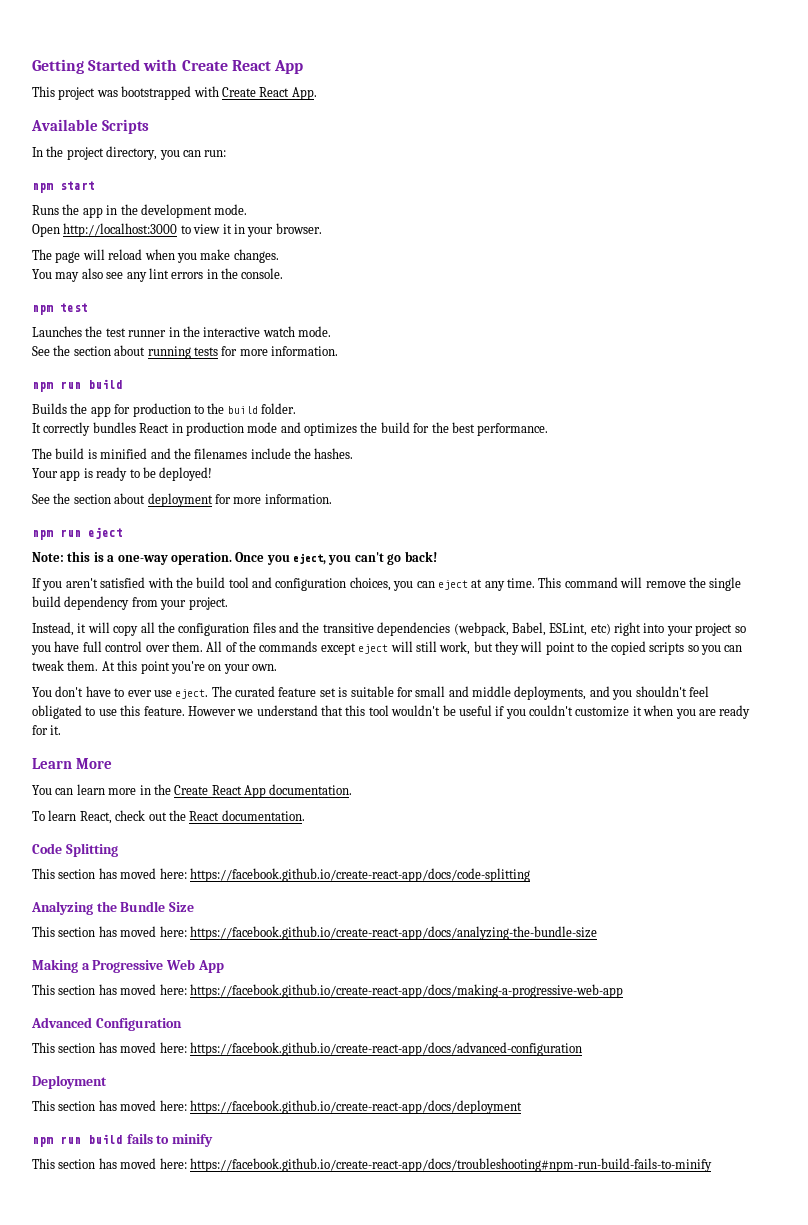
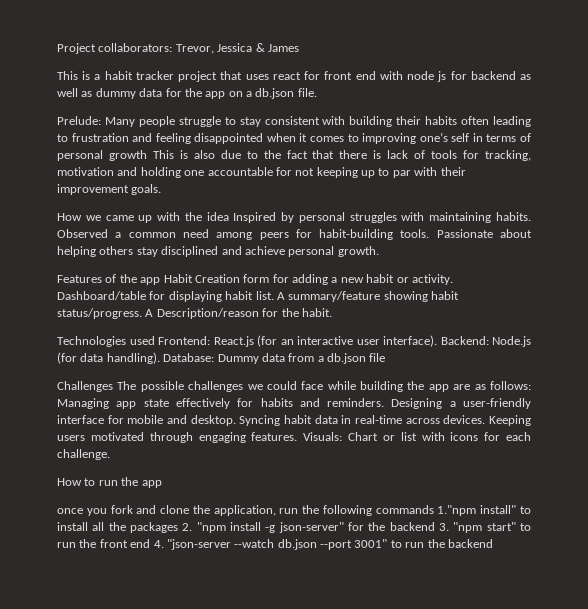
[32,59,303,74] [32,86,317,100] [31,119,149,134] [32,146,227,160] [32,181,95,193] [32,204,248,218] [32,223,322,237] [32,249,279,263] [32,268,284,282] [32,303,88,315] [32,326,331,337] [32,345,338,359] [32,379,123,392] [32,403,296,417] [32,422,549,436] [32,448,354,459] [32,467,213,481] [32,493,332,507] [32,527,123,540] [32,551,437,565] [32,577,742,591] [32,596,228,610] [32,622,746,636] [31,641,743,655] [32,660,277,674] [32,686,709,700] [32,705,751,719] [32,725,62,735] [32,758,112,769] [32,784,353,798] [32,810,305,824] [32,843,118,857] [32,868,530,882] [31,901,194,915] [32,926,597,940] [32,959,224,973] [32,984,623,998] [31,1017,182,1031] [32,1042,582,1056] [32,1075,107,1089] [32,1100,522,1114] [32,1133,213,1147] [32,1158,712,1172] Getting Started with Create React App // This project was bootstrapped with Create React App. // Available Scripts // In the project directory, you can run: // npm start // Runs the app in the development mode. // Open http://localhost:3000 to view it in your browser. // The page will reload when you make changes. // You may also see any lint errors in the console. // npm test // Launches the test runner in the interactive watch mode. // See the section about running tests for more information. // npm run build // Builds the app for production to the build folder. // It correctly bundles React in production mode and optimizes the build for the best performance. // The build is minified and the filenames include the hashes. // Your app is ready to be deployed! // See the section about deployment for more information. // npm run eject // Note: this is a one-way operation. Once you eject, you can't go back! // If you aren't satisfied with the build tool and configuration choices, you can eject at any time. This command will remove the single build dependency from your project. // Instead, it will copy all the configuration files and the transitive dependencies (webpack, Babel, ESLint, etc) right into your project so you have full control over them. All of the commands except eject will still work, but they will point to the copied scripts so you can tweak them. At this point you're on your own. // You don't have to ever use eject. The curated feature set is suitable for small and middle deployments, and you shouldn't feel obligated to use this feature. However we understand that this tool wouldn't be useful if you couldn't customize it when you are ready for it. // Learn More // You can learn more in the Create React App documentation. // To learn React, check out the React documentation. // Code Splitting // This section has moved here: https://facebook.github.io/create-react-app/docs/code-splitting // Analyzing the Bundle Size // This section has moved here: https://facebook.github.io/create-react-app/docs/analyzing-the-bundle-size // Making a Progressive Web App // This section has moved here: https://facebook.github.io/create-react-app/docs/making-a-progressive-web-app // Advanced Configuration // This section has moved here: https://facebook.github.io/create-react-app/docs/advanced-configuration // Deployment // This section has moved here: https://facebook.github.io/create-react-app/docs/deployment // npm run build fails to minify // This section has moved here: https://facebook.github.io/create-react-app/docs/troubleshooting#npm-run-build-fails-to-minify -> [57,43,299,54] [57,71,532,82] [57,88,317,99] [57,116,532,127] [57,132,531,144] [57,150,531,161] [57,167,466,178] [57,184,162,195] [57,212,531,223] [57,229,532,240] [57,246,379,257] [57,274,453,285] [57,291,459,302] [57,308,332,319] [57,335,531,347] [57,352,386,364] [57,381,531,392] [57,398,531,409] [57,415,531,426] [57,432,531,443] [57,449,110,460] [57,477,162,488] [57,505,531,516] [57,522,531,533] [57,539,493,550] Project collaborators: Trevor, Jessica & James // This is a habit tracker project that uses react for front end with node js for backend as well as dummy data for the app on a db.json file. // Prelude: Many people struggle to stay consistent with building their habits often leading to frustration and feeling disappointed when it comes to improving one’s self in terms of personal growth This is also due to the fact that there is lack of tools for tracking, motivation and holding one accountable for not keeping up to par with their improvement goals. // How we came up with the idea Inspired by personal struggles with maintaining habits. Observed a common need among peers for habit-building tools. Passionate about helping others stay disciplined and achieve personal growth. // Features of the app Habit Creation form for adding a new habit or activity. Dashboard/table for displaying habit list. A summary/feature showing habit status/progress. A Description/reason for the habit. // Technologies used Frontend: React.js (for an interactive user interface). Backend: Node.js (for data handling). Database: Dummy data from a db.json file // Challenges The possible challenges we could face while building the app are as follows: Managing app state effectively for habits and reminders. Designing a user-friendly interface for mobile and desktop. Syncing habit data in real-time across devices. Keeping users motivated through engaging features. Visuals: Chart or list with icons for each challenge. // How to run the app // once you fork and clone the application, run the following commands 1."npm install" to install all the packages 2. "npm install -g json-server" for the backend 3. "npm start" to run the front end 4. "json-server --watch db.json --port 3001" to run the backend

